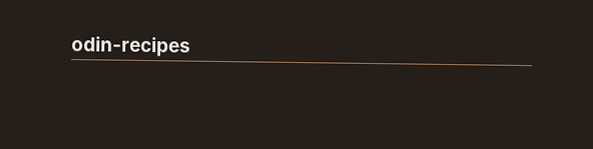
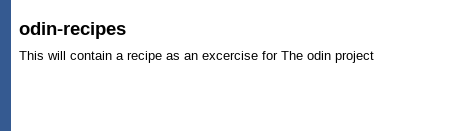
(191, 46) none -> [19,51,374,63] // This will contain a recipe as an excercise for The odin project

